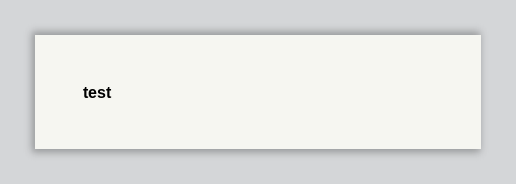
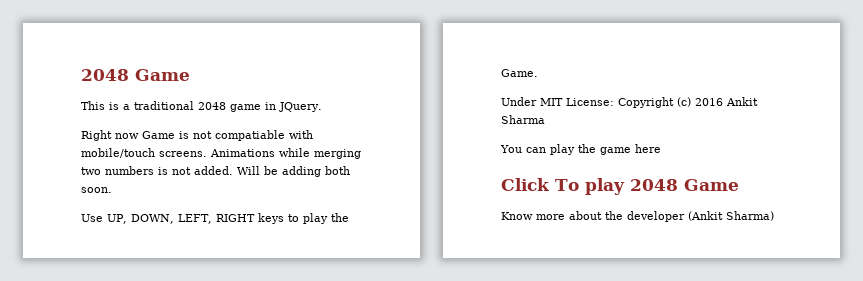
[83,87,112,98] test -> [81,69,190,81] [81,101,322,112] [81,130,313,141] [81,148,361,159] [81,166,350,177] [81,187,112,193] [81,213,349,224] [501,69,538,77] [501,97,758,108] [501,115,545,124] [500,144,661,155] [501,178,739,195] [501,211,774,222] 2048 Game // This is a traditional 2048 game in JQuery. // Right now Game is not compatiable with mobile/touch screens. Animations while merging two numbers is not added. Will be adding both soon. // Use UP, DOWN, LEFT, RIGHT keys to play the Game. // Under MIT License: Copyright (c) 2016 Ankit Sharma // You can play the game here // Click To play 2048 Game // Know more about the developer (Ankit Sharma)

